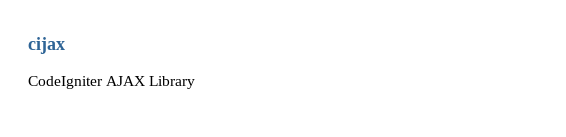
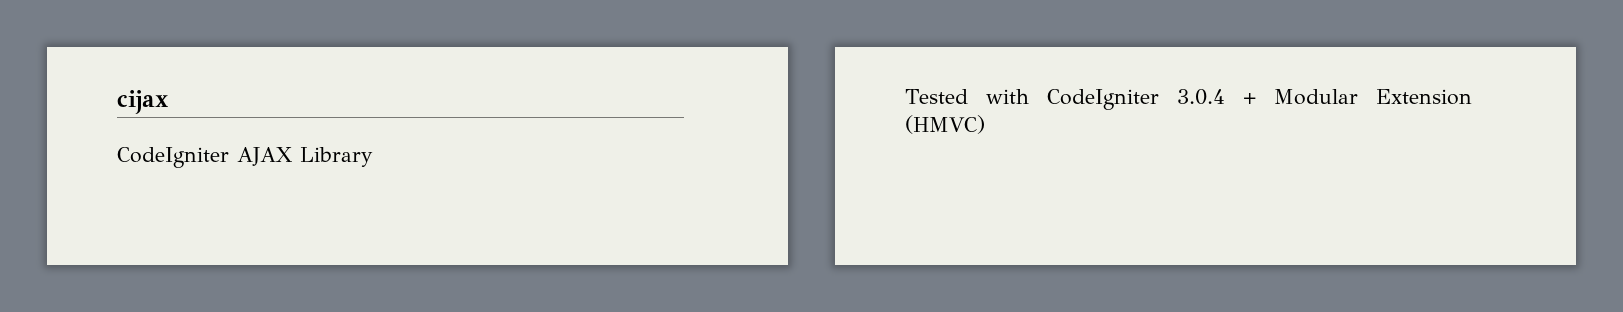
(196, 82) none -> [905,89,1472,110] [905,115,985,134] // Tested with CodeIgniter 3.0.4 + Modular Extension (HMVC)

